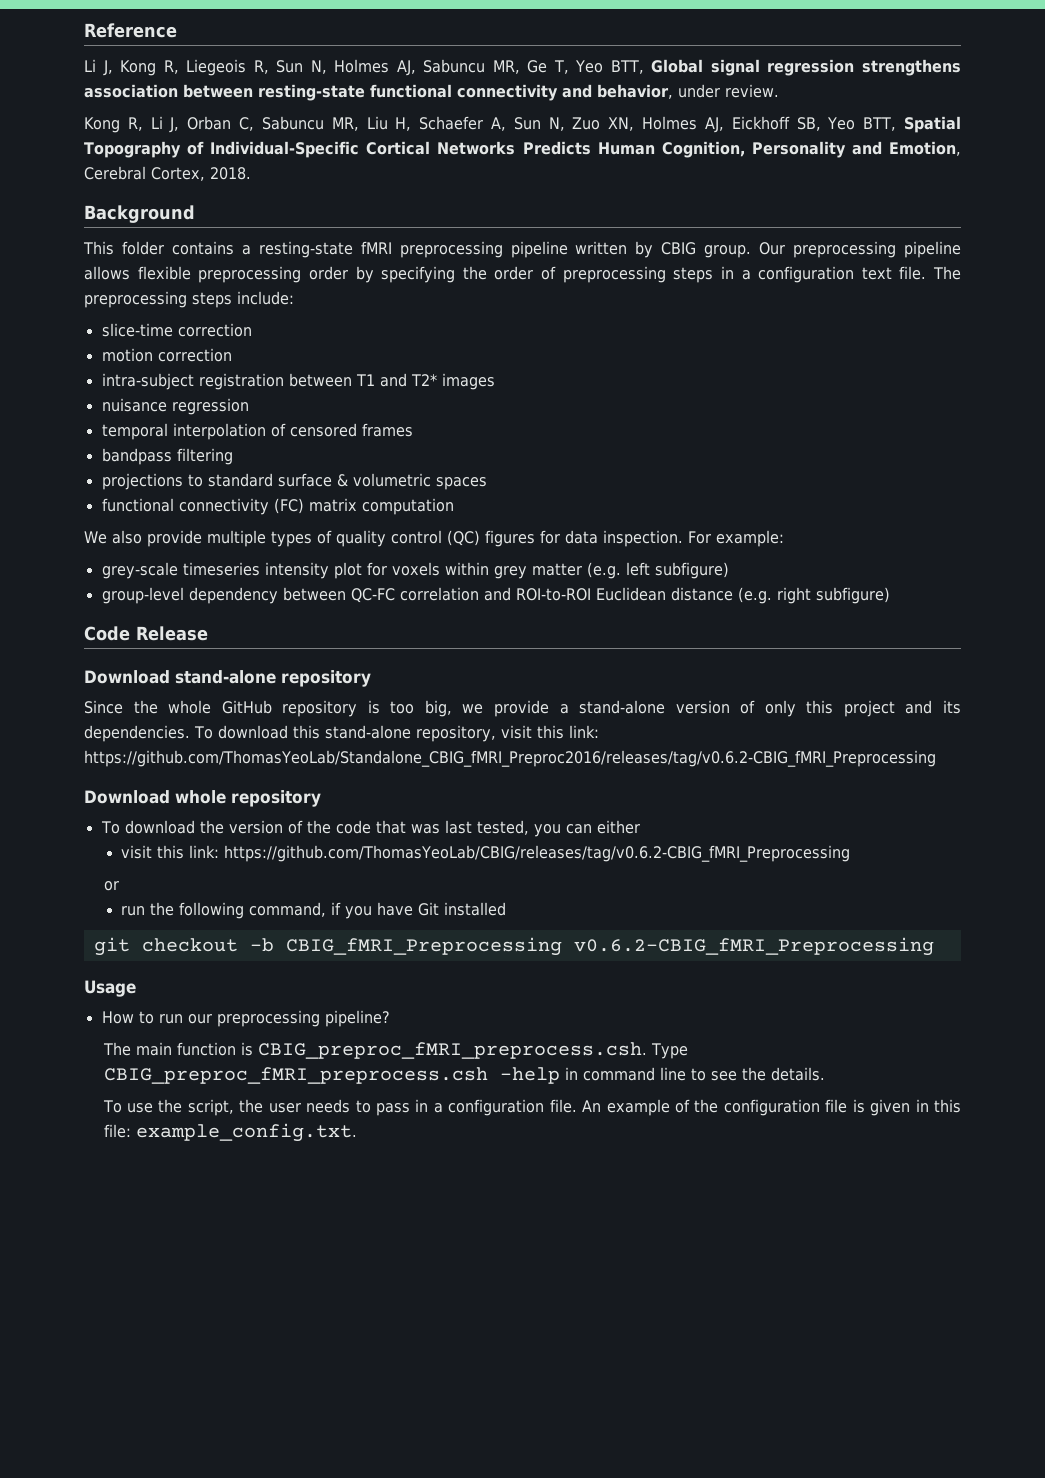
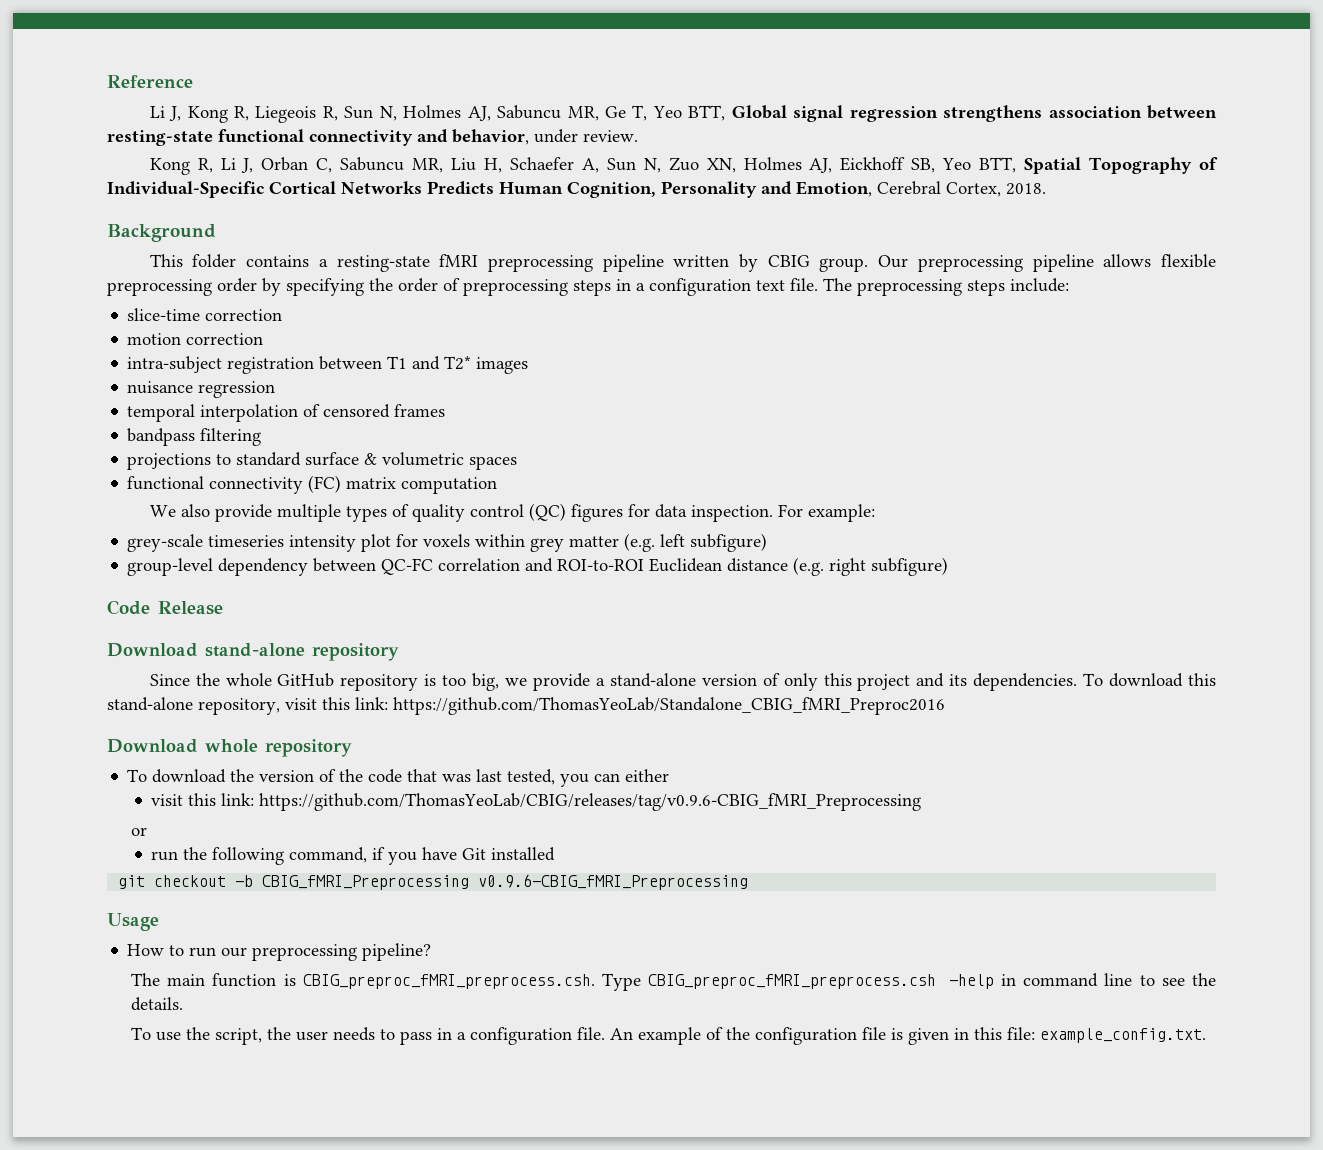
[84,750,936,767] https://github.com/ThomasYeoLab/Standalone_CBIG_fMRI_Preproc2016/releases/tag/v0.6.2-CBIG_fMRI_Preprocessing -> [393,697,945,715] https://github.com/ThomasYeoLab/Standalone_CBIG_fMRI_Preproc2016
[224,845,851,862] https://github.com/ThomasYeoLab/CBIG/releases/tag/v0.6.2-CBIG_fMRI_Preprocessing -> [259,793,922,811] https://github.com/ThomasYeoLab/CBIG/releases/tag/v0.9.6-CBIG_fMRI_Preprocessing
[573,937,934,956] v0.6.2-CBIG_fMRI_Preprocessing -> [478,874,749,890] v0.9.6-CBIG_fMRI_Preprocessing

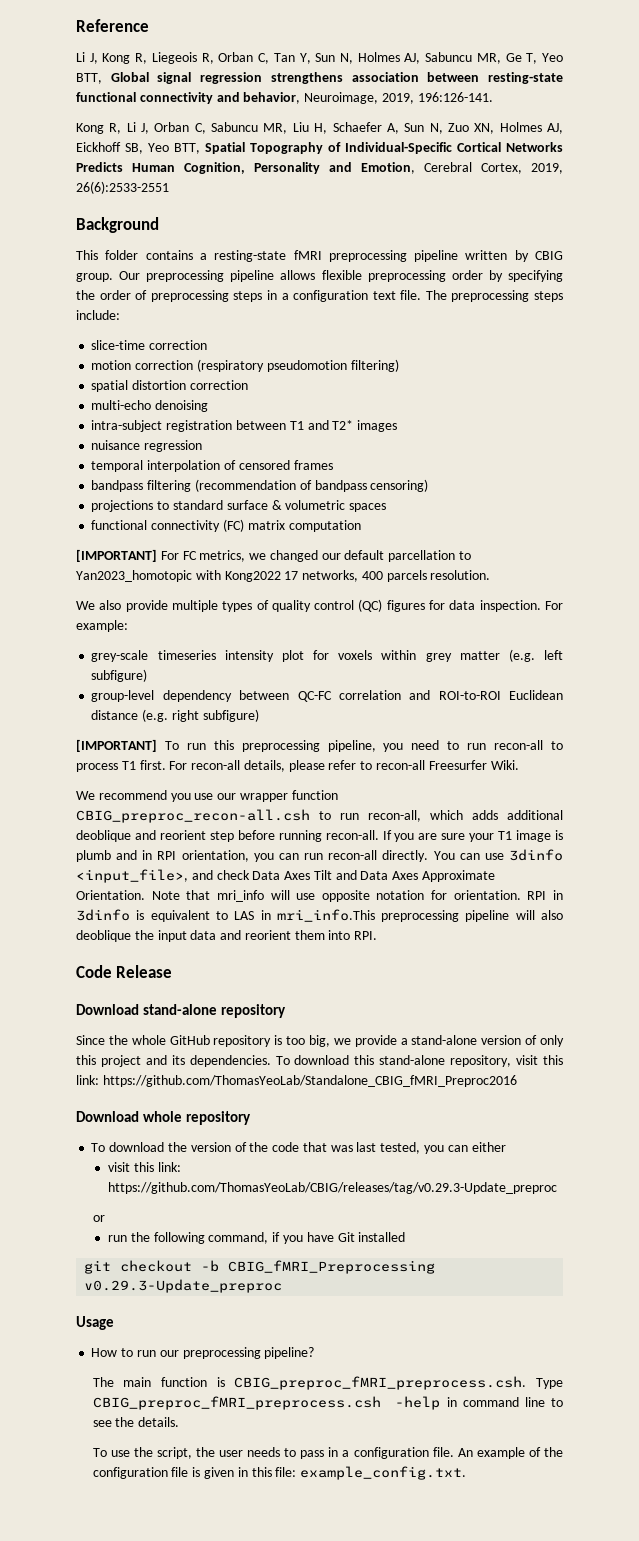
(338, 113) none -> [218,52,311,64] Orban C, Tan Y,
[534,129,638,143] under review. -> [304,92,493,104] Neuroimage, 2019, 196:126-141.
[1006,183,1046,195] 2018. -> [531,163,563,174] [76,181,169,194] 2019, 26(6):2533-2551
(264, 339) none -> [196,359,399,372] [91,380,248,392] [91,400,209,412] (respiratory pseudomotion filtering) // spatial distortion correction // multi-echo denoising
(262, 437) none -> [194,479,429,492] (recommendation of bandpass censoring)
(498, 485) none -> [76,549,472,562] [76,570,491,582] // [IMPORTANT] For FC metrics, we changed our default parcellation to Yan2023_homotopic with Kong2022 17 networks, 400 parcels resolution.
(949, 566) none -> [76,739,563,752] [76,760,519,772] [76,790,338,802] [76,809,563,823] [76,830,564,842] [76,849,563,862] [76,869,496,883] [76,890,563,902] [76,909,564,922] [76,930,378,942] // [IMPORTANT] To run this preprocessing pipeline, you need to run recon-all to process T1 first. For recon-all details, please refer to recon-all Freesurfer Wiki. // We recommend you use our wrapper function CBIG_preproc_recon-all.csh to run recon-all, which adds additional deoblique and reorient step before running recon-all. If you are sure your T1 image is plumb and in RPI orientation, you can run recon-all directly. You can use 3dinfo <input_file>, and check Data Axes Tilt and Data Axes Approximate Orientation. Note that mri_info will use opposite notation for orientation. RPI in 3dinfo is equivalent to LAS in mri_info.This preprocessing pipeline will also deoblique the input data and reorient them into RPI.
[259,793,922,811] https://github.com/ThomasYeoLab/CBIG/releases/tag/v0.9.6-CBIG_fMRI_Preprocessing -> [108,1182,558,1194] https://github.com/ThomasYeoLab/CBIG/releases/tag/v0.29.3-Update_preproc
[478,874,749,890] v0.9.6-CBIG_fMRI_Preprocessing -> [84,1279,283,1293] v0.29.3-Update_preproc

